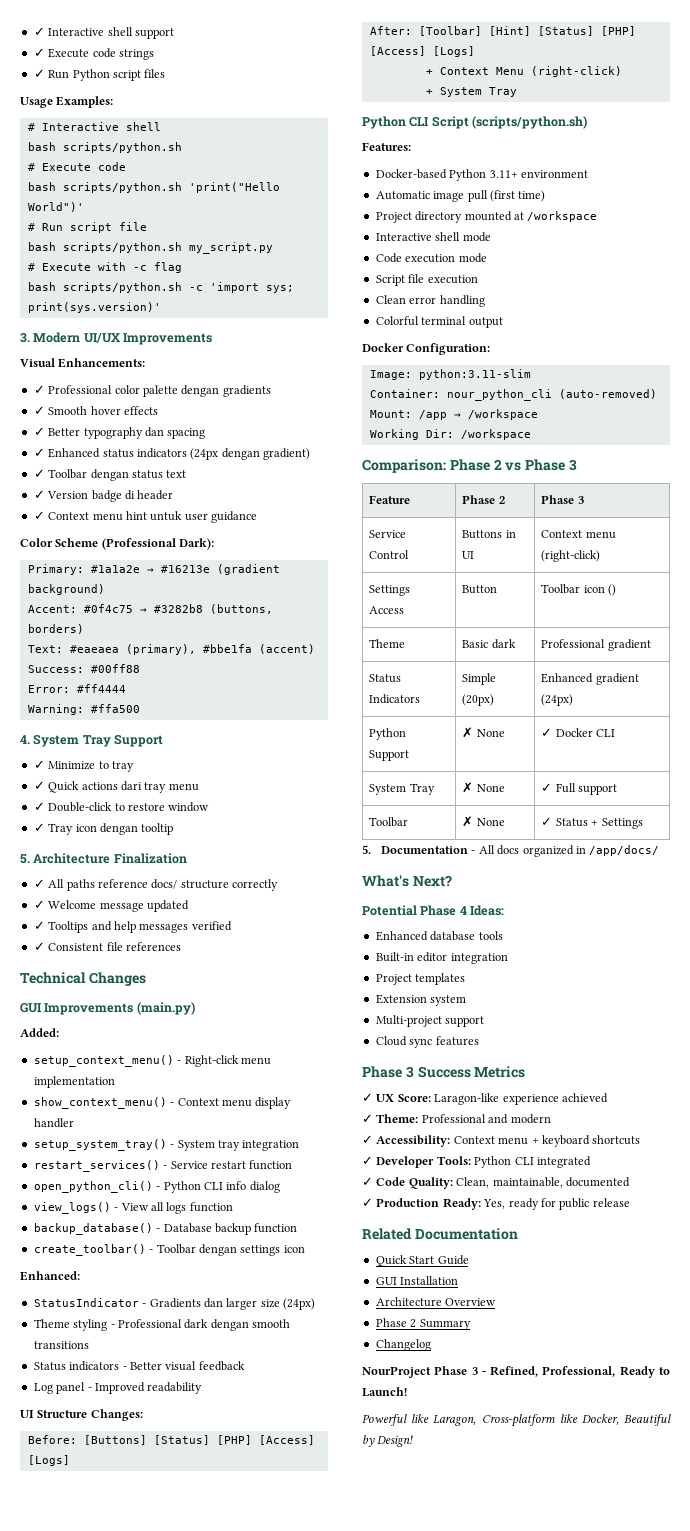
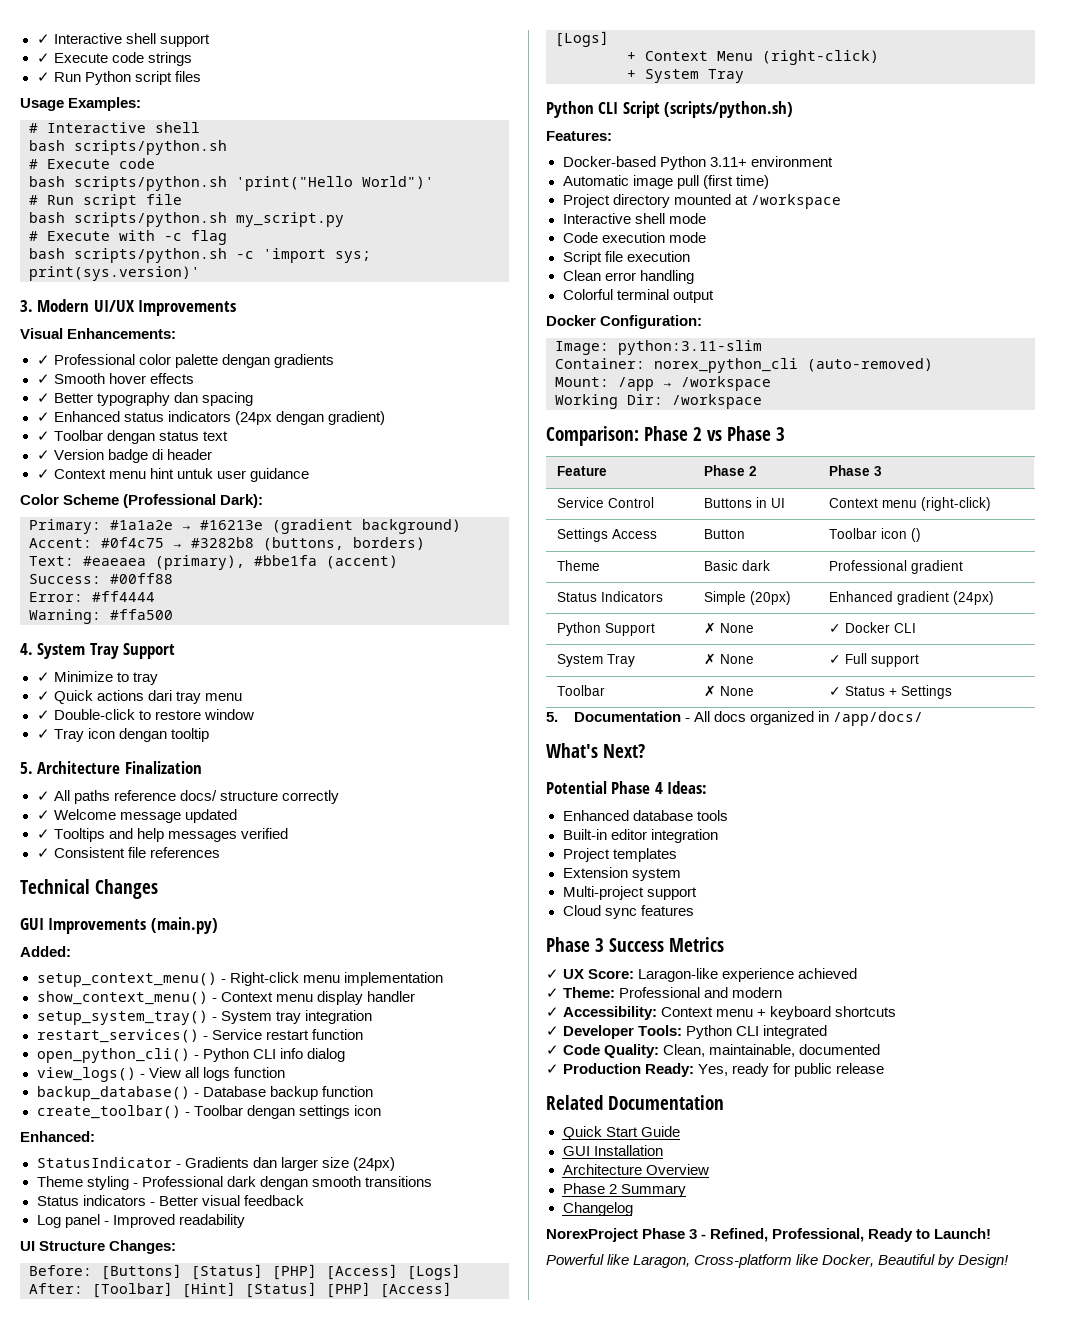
[446,389,552,401] nour_python_cli -> [654,358,798,373] norex_python_cli
[362,1366,431,1378] NourProject -> [546,1228,638,1242] NorexProject

